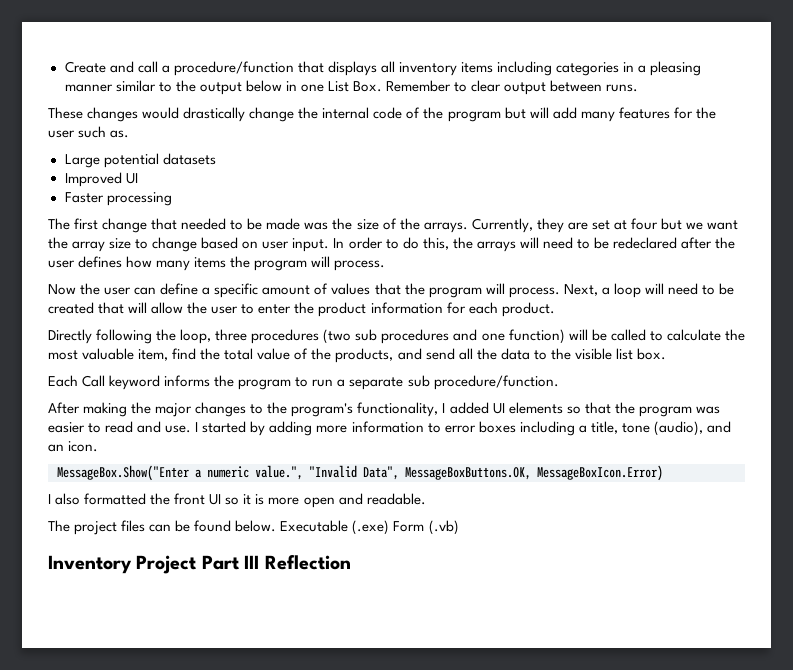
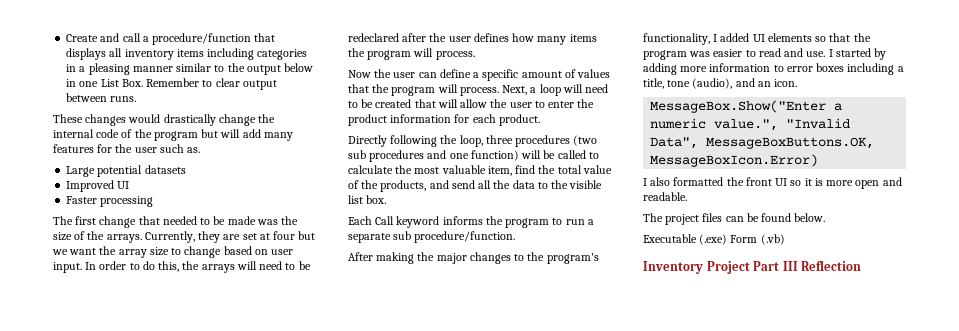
(277, 526) none -> (826, 217) //

